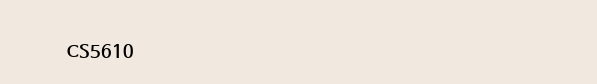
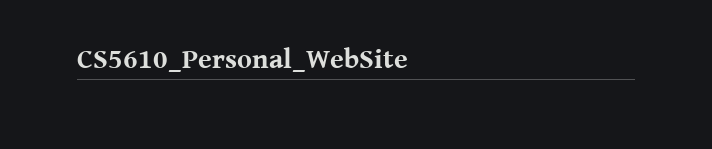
[67,44,134,58] CS5610 -> [77,47,408,72] CS5610_Personal_WebSite

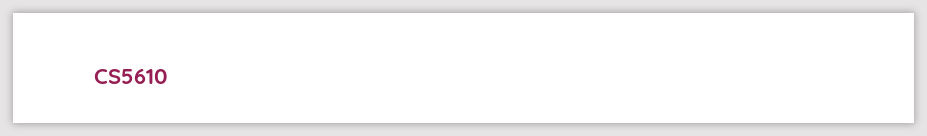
[77,47,408,72] CS5610_Personal_WebSite -> [94,69,168,84] CS5610

